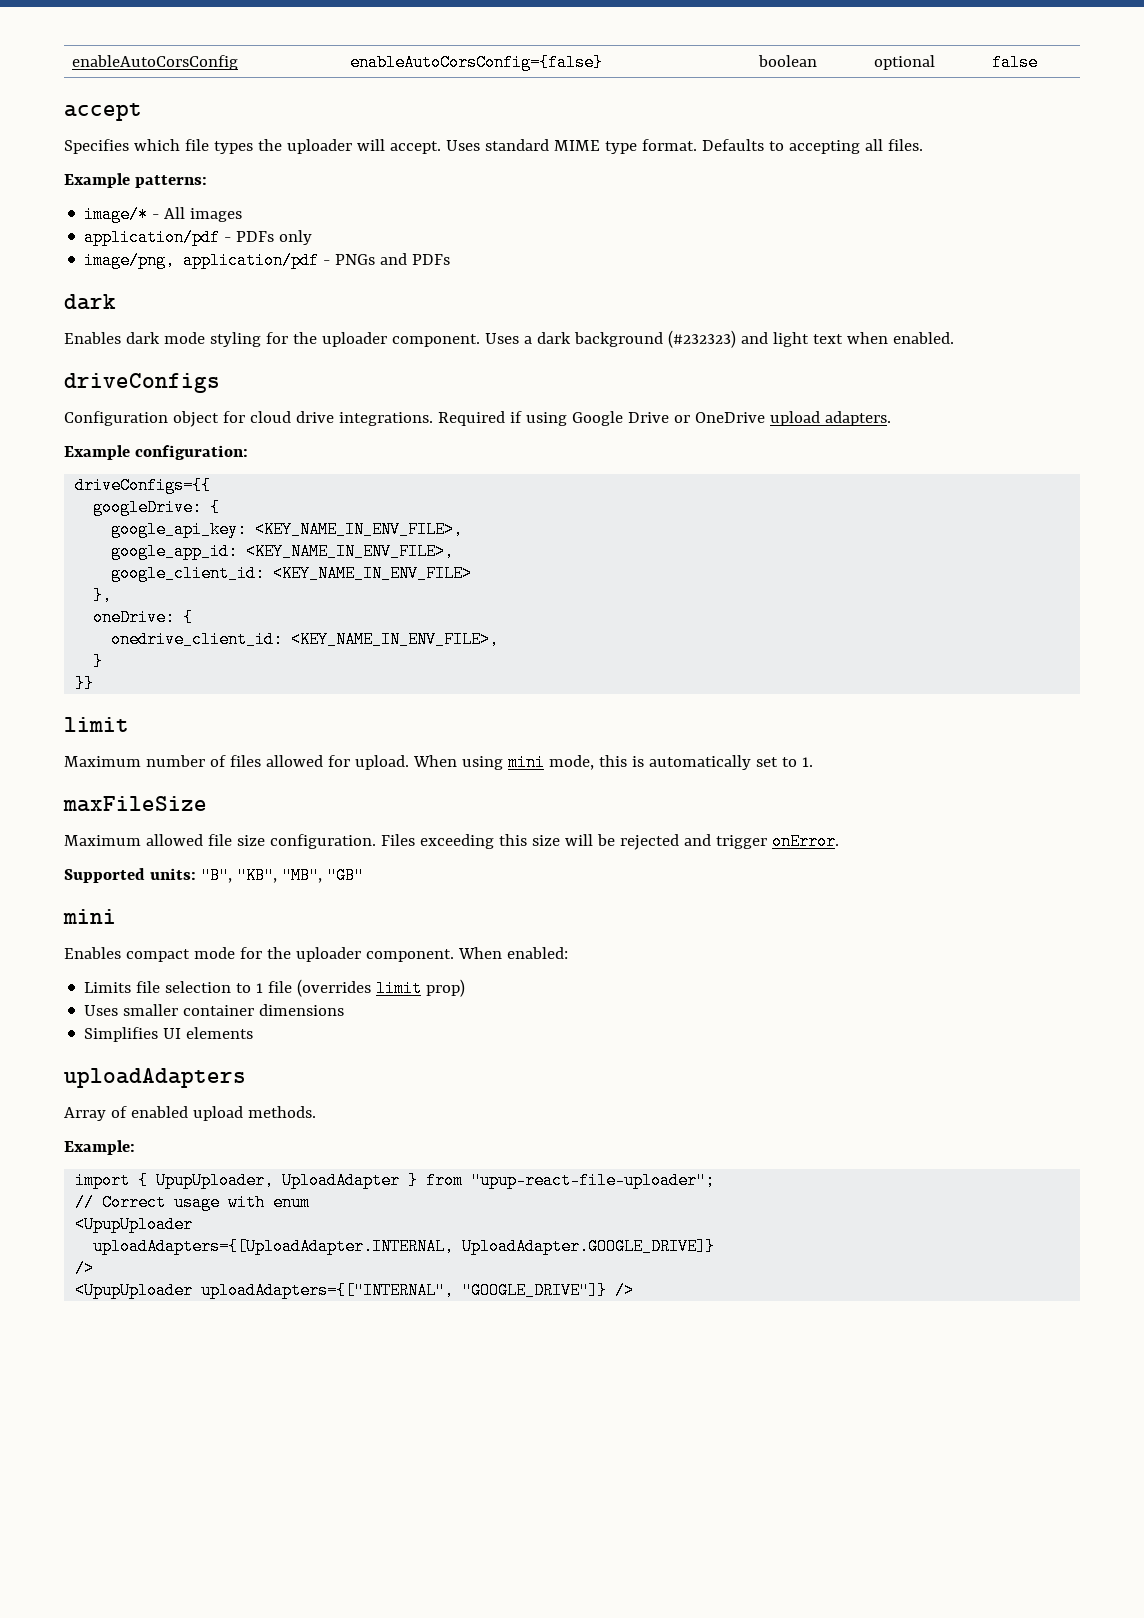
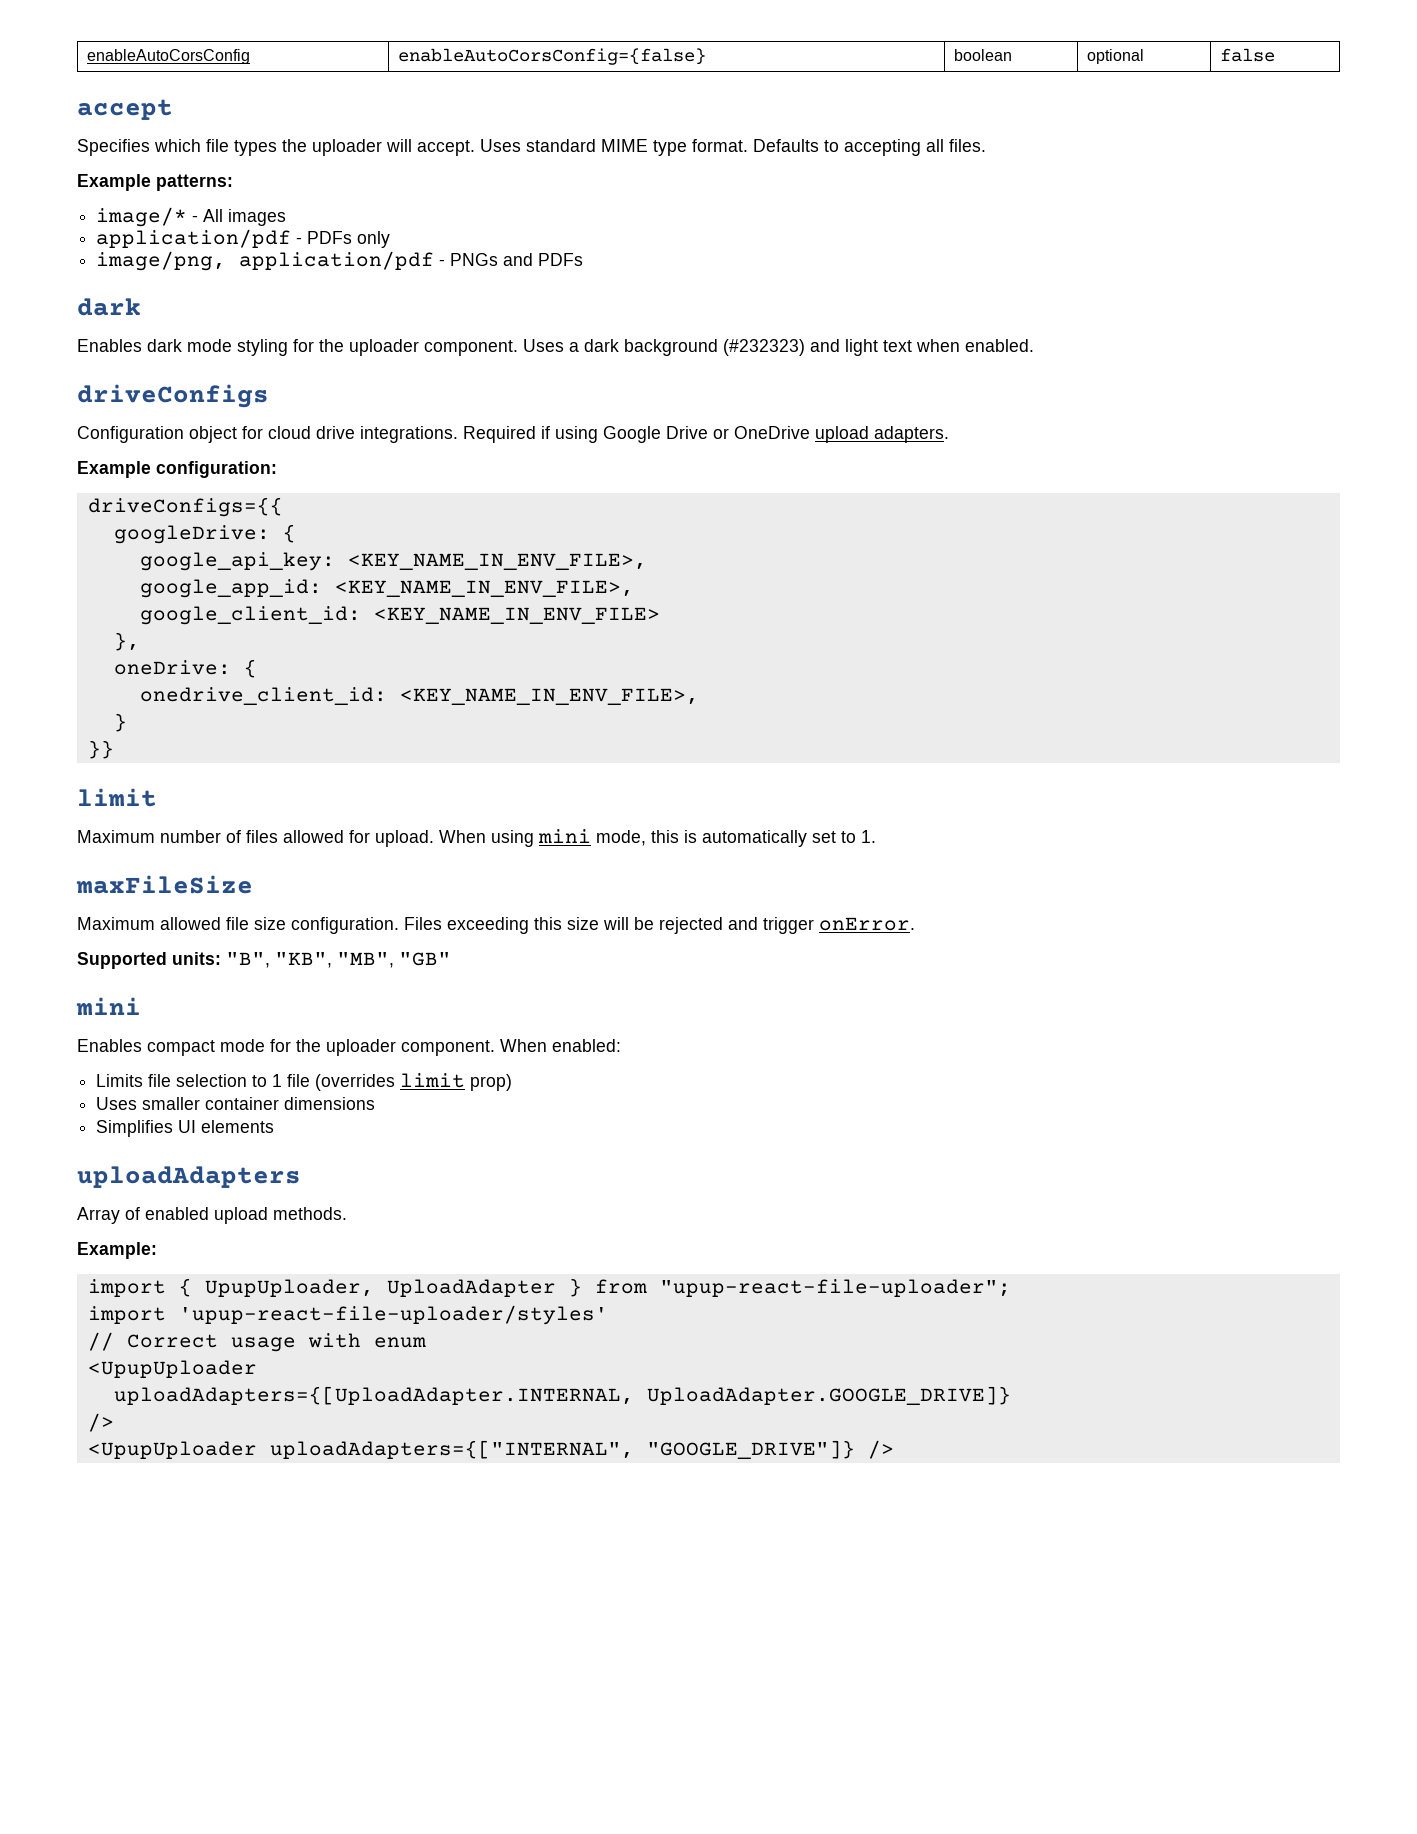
(716, 1180) none -> [87,1305,608,1325] // import 'upup-react-file-uploader/styles'

